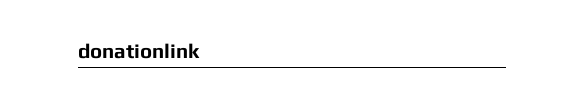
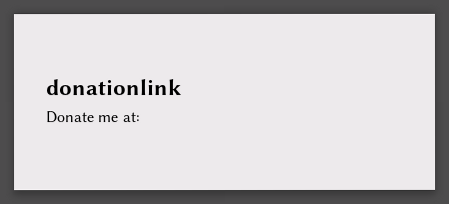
(200, 51) none -> [46,111,141,124] // Donate me at:

